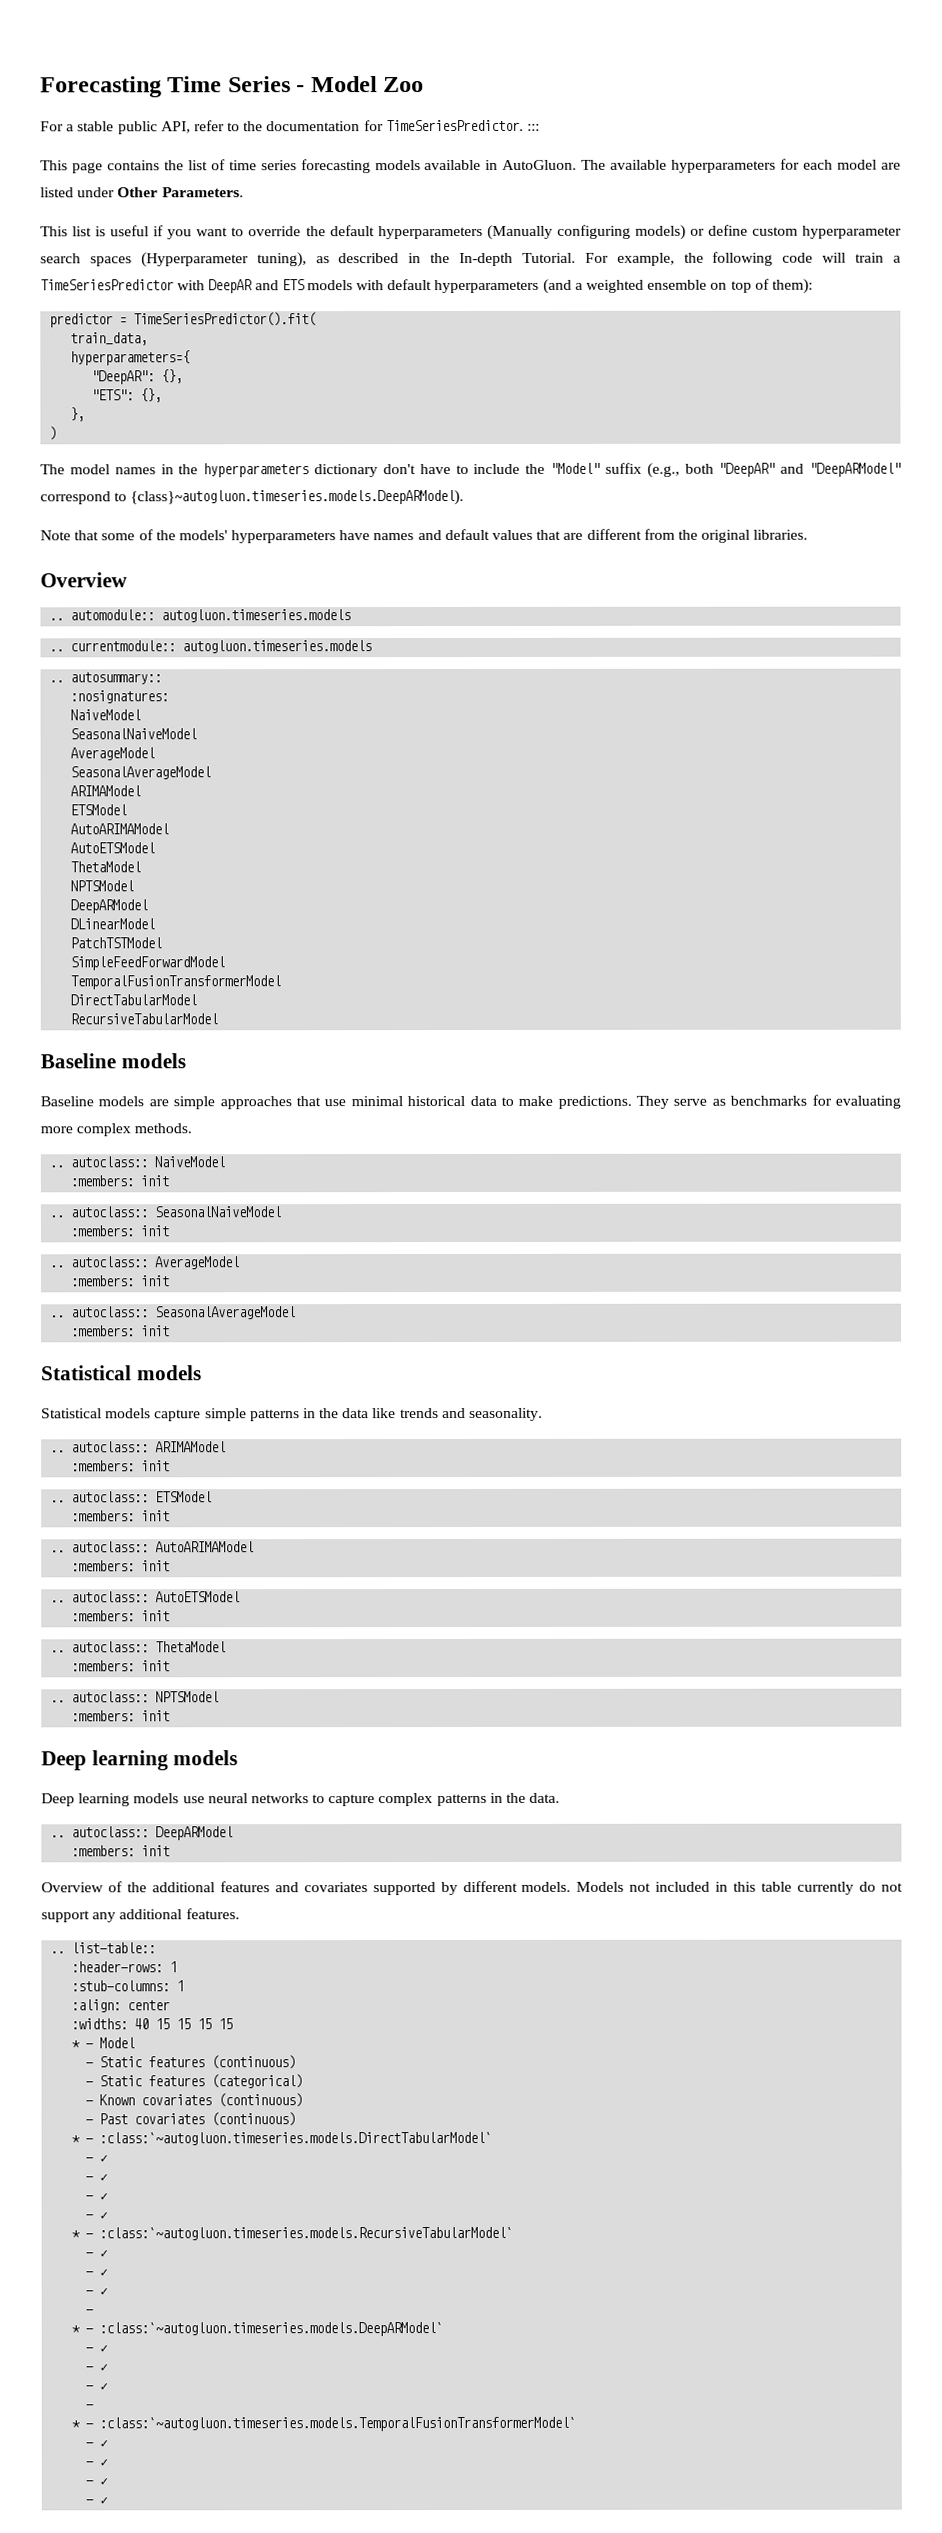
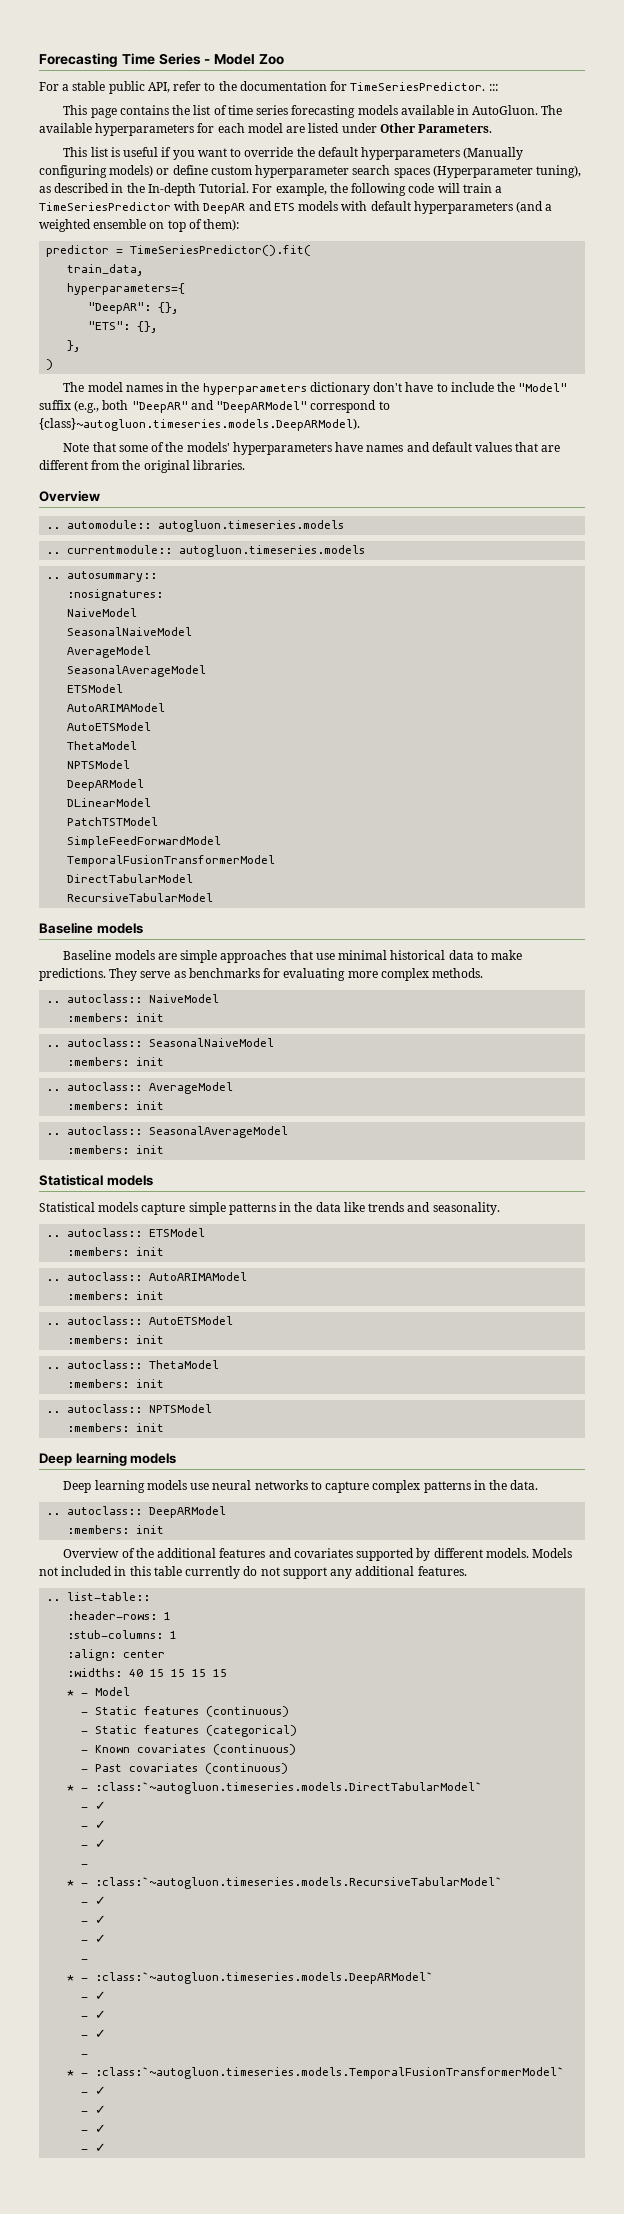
[70,785,142,797] // ARIMAModel -> (207, 671) none
[50,1441,227,1453] [71,1460,171,1472] // .. autoclass:: ARIMAModel // :members: init -> (500, 1208) none
[99,2212,110,2220] ✓ -> (89, 1865) none

